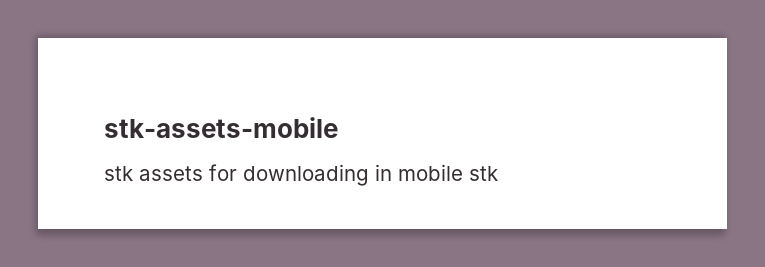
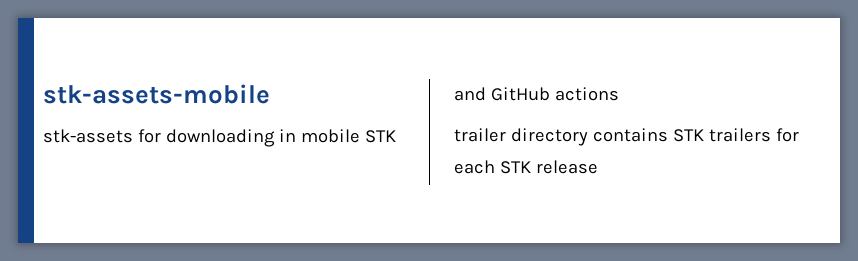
[104,166,203,181] stk assets -> [43,129,133,143] stk-assets
[469,166,498,181] stk -> [364,130,396,143] [454,87,619,101] [454,128,799,146] [454,160,598,174] STK and GitHub actions // trailer directory contains STK trailers for each STK release

